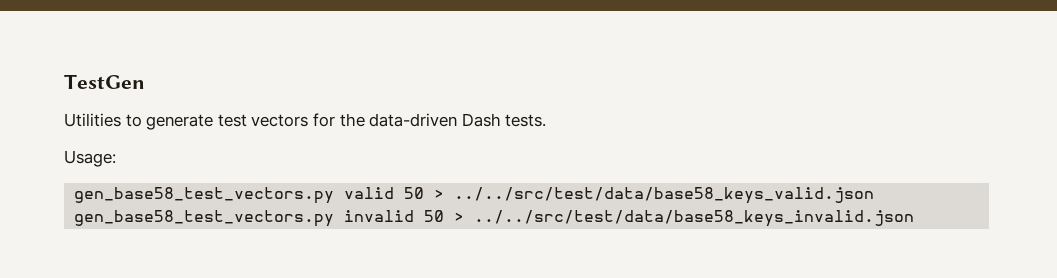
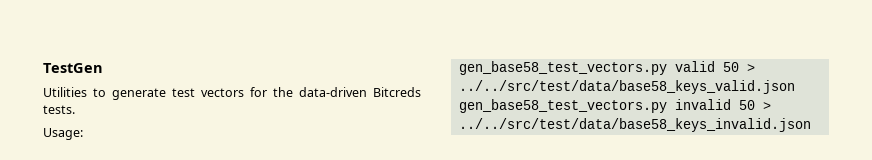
[461,113,501,127] Dash -> [373,87,421,97] Bitcreds

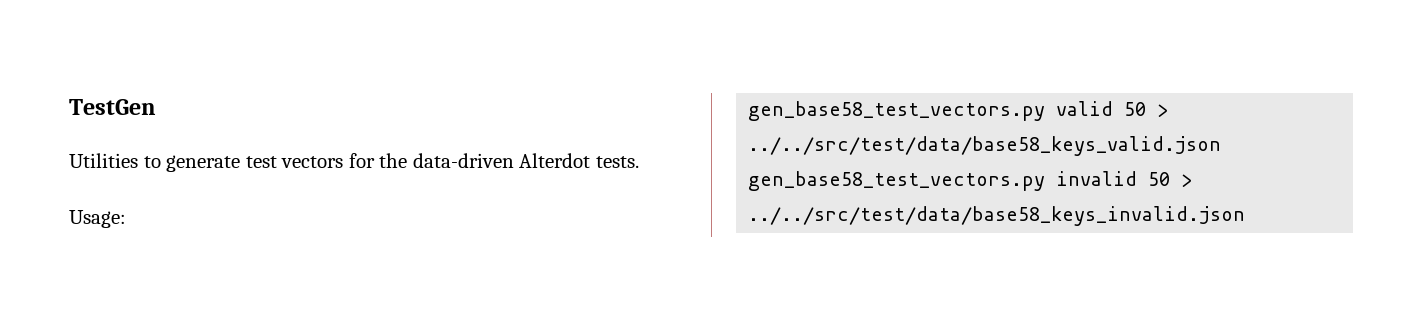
[373,87,421,97] Bitcreds -> [519,153,591,168] Alterdot

